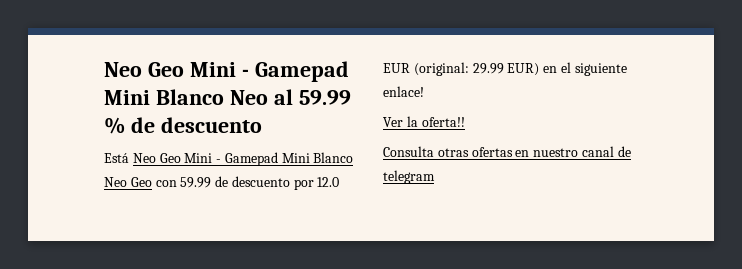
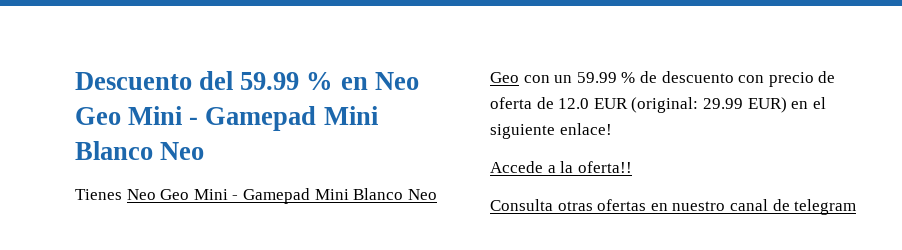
[104,61,349,82] [104,89,351,105] [104,117,262,134] [104,153,129,163] Neo Geo Mini - Gamepad Mini Blanco Neo al 59.99 % de descuento // Está -> [75,71,419,90] [75,106,378,131] [75,141,205,160] [75,189,122,200] Descuento del 59.99 % en Neo Geo Mini - Gamepad Mini Blanco Neo // Tienes
[180,176,314,190] 59.99 de descuento por -> [554,71,836,87] [490,97,554,109] un 59.99 % de descuento con precio de oferta de
[383,117,403,127] Ver -> [490,161,556,173] Accede a

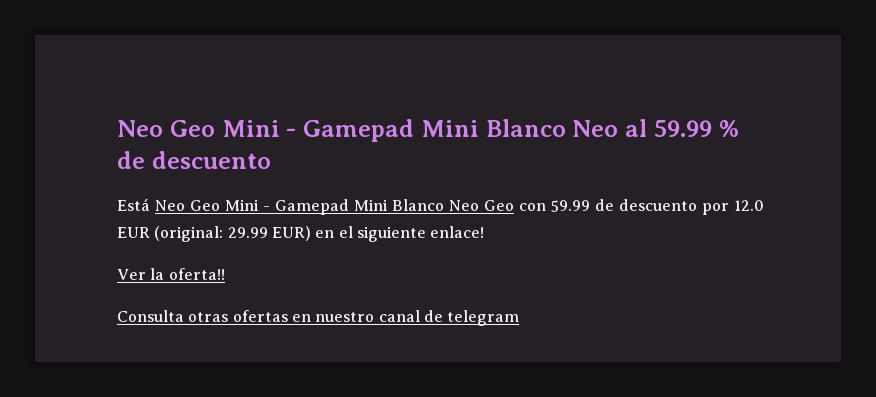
[75,71,419,90] [75,106,378,131] [75,141,205,160] [75,189,122,200] Descuento del 59.99 % en Neo Geo Mini - Gamepad Mini Blanco Neo // Tienes -> [117,119,739,142] [117,151,271,169] [117,198,150,211] Neo Geo Mini - Gamepad Mini Blanco Neo al 59.99 % de descuento // Está
[554,71,836,87] [490,97,554,109] un 59.99 % de descuento con precio de oferta de -> [551,199,729,215] 59.99 de descuento por
[490,161,556,173] Accede a -> [117,269,146,280] Ver

